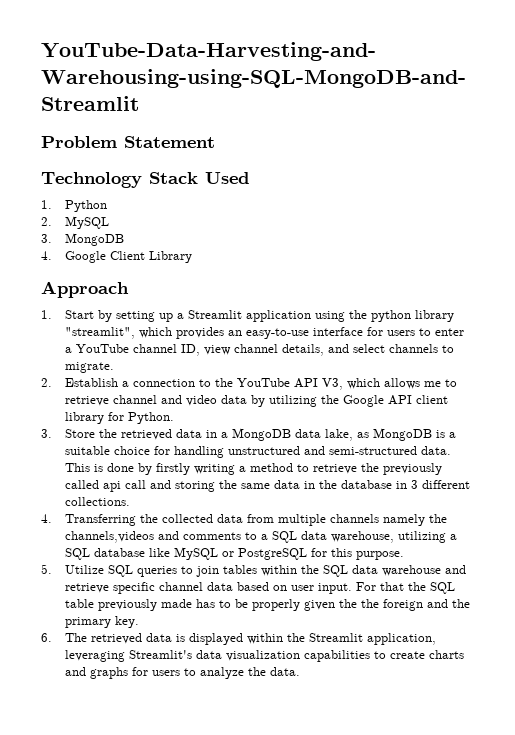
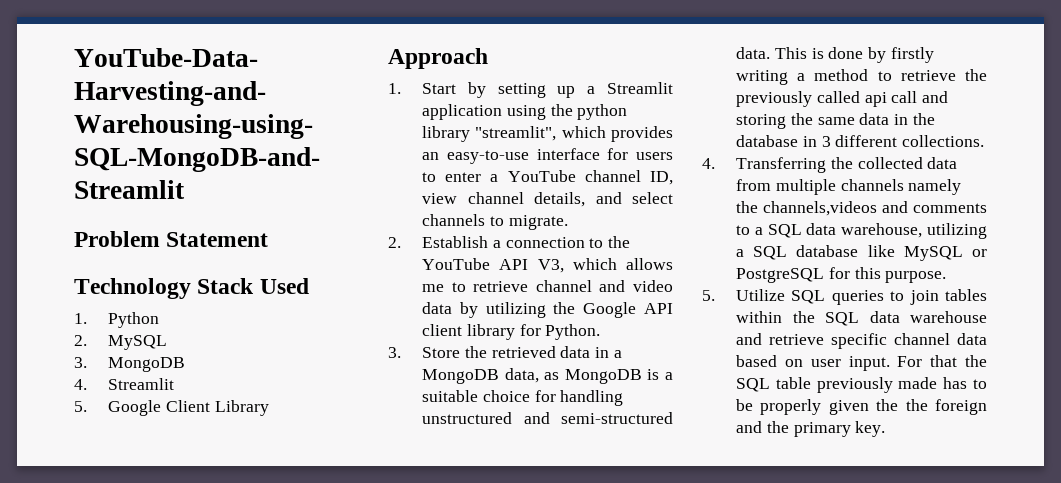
(52, 255) none -> [108,378,175,390] [74,401,87,412] Streamlit // 5.
[294,429,353,441] data lake, -> [504,368,539,383] data,
[41,633,436,645] [64,650,464,662] [64,667,300,679] // 6. The retrieved data is displayed within the Streamlit application, leveraging Streamlit's data visualization capabilities to create charts and graphs for users to analyze the data. -> (886, 429) none

